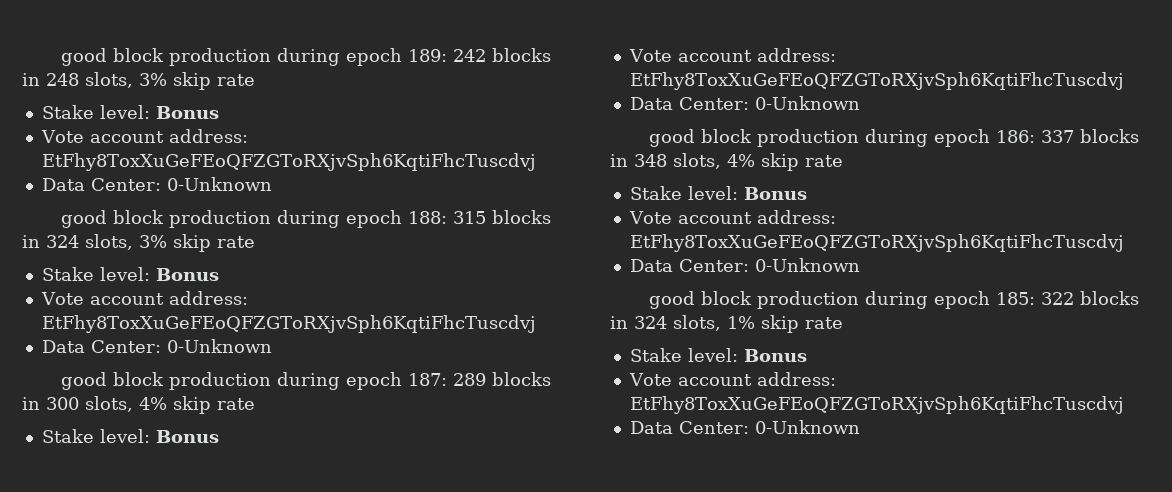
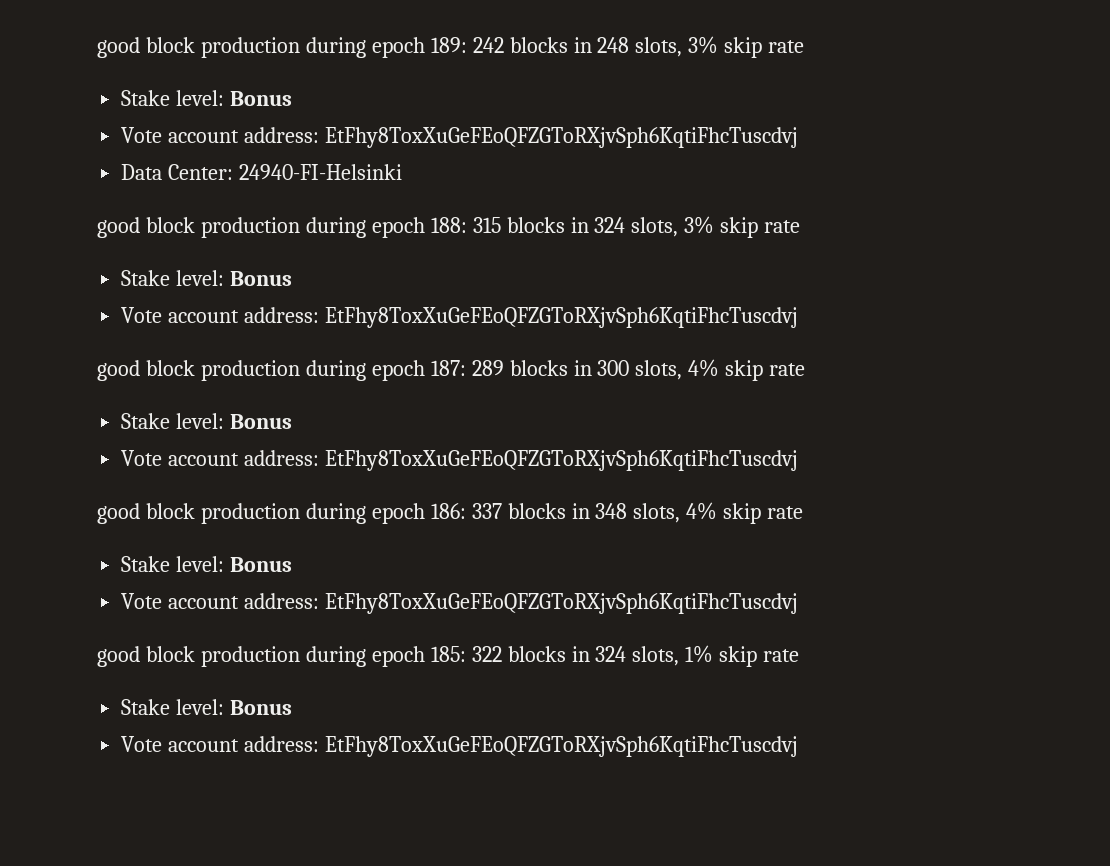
[166,177,272,191] 0-Unknown -> [239,164,403,180] 24940-FI-Helsinki
[41,339,272,353] // Data Center: 0-Unknown -> (799, 317) none
[629,96,860,110] // Data Center: 0-Unknown -> (799, 460) none
[629,258,860,272] // Data Center: 0-Unknown -> (799, 603) none
[629,420,860,434] // Data Center: 0-Unknown -> (799, 746) none

